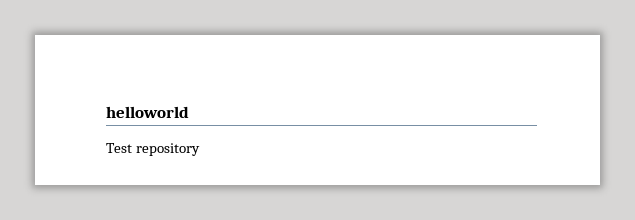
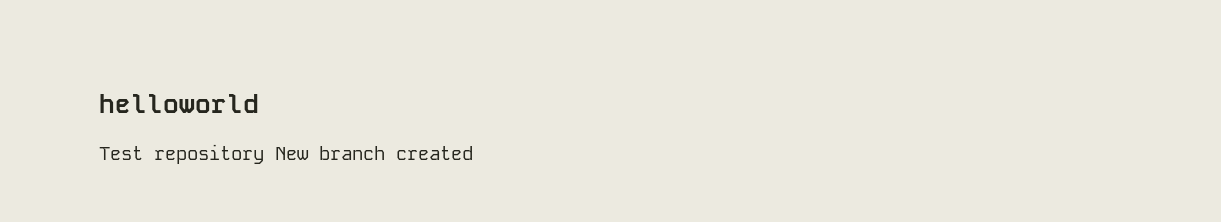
(200, 149) none -> [275,146,473,160] New branch created

